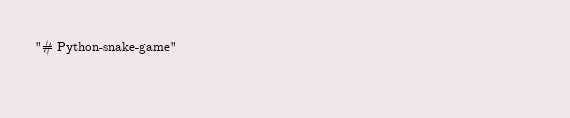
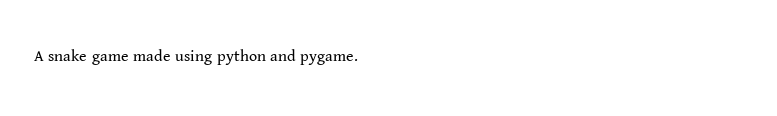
[35,39,177,56] "# Python-snake-game" -> [34,49,359,65] A snake game made using python and pygame.

